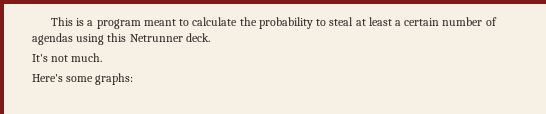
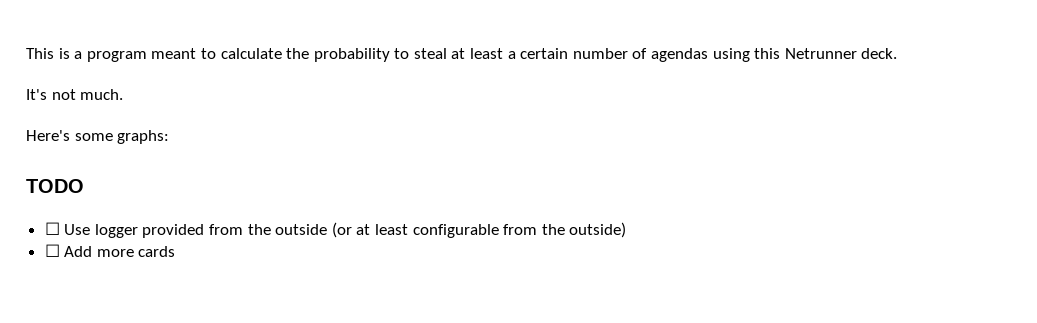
(134, 79) none -> [26,179,84,193] [44,222,627,238] [44,244,176,257] // TODO // ☐ Use logger provided from the outside (or at least configurable from the outside) // ☐ Add more cards

